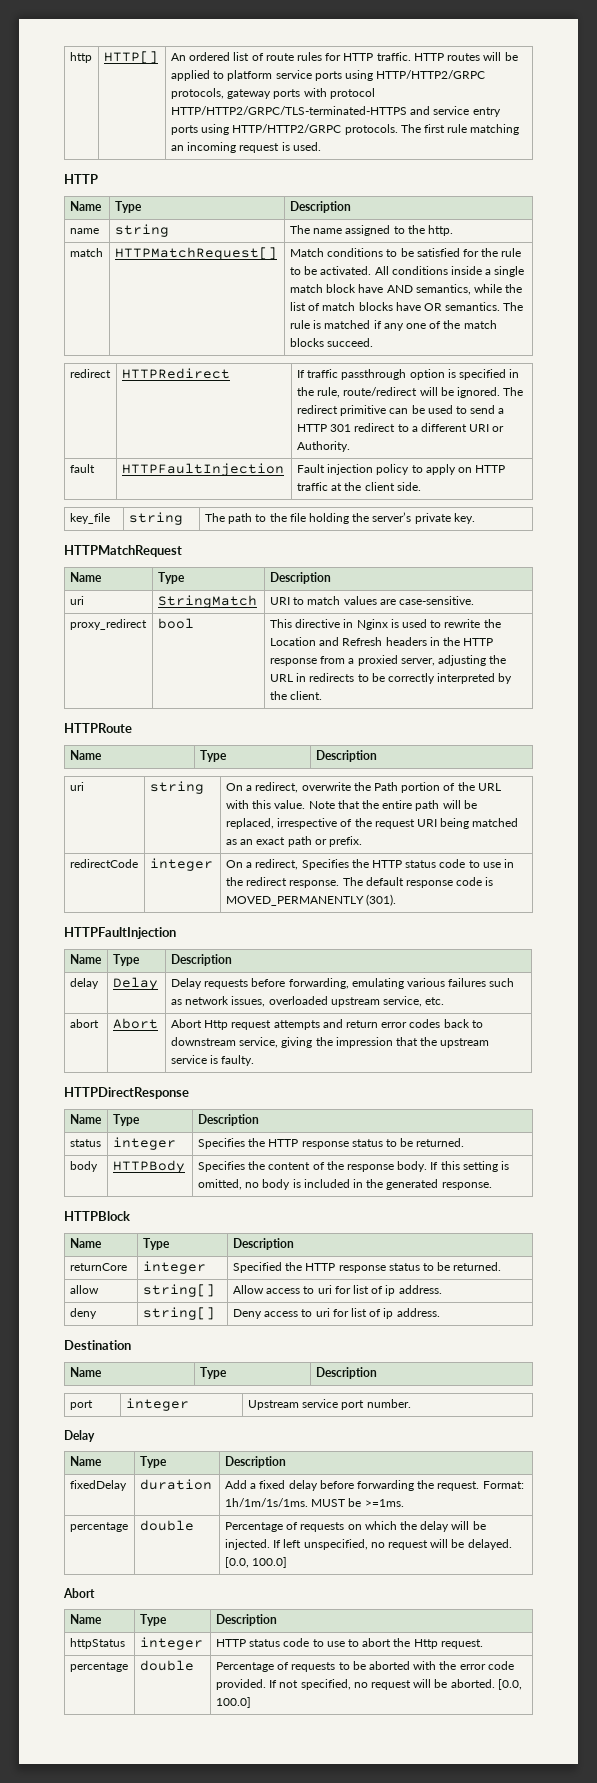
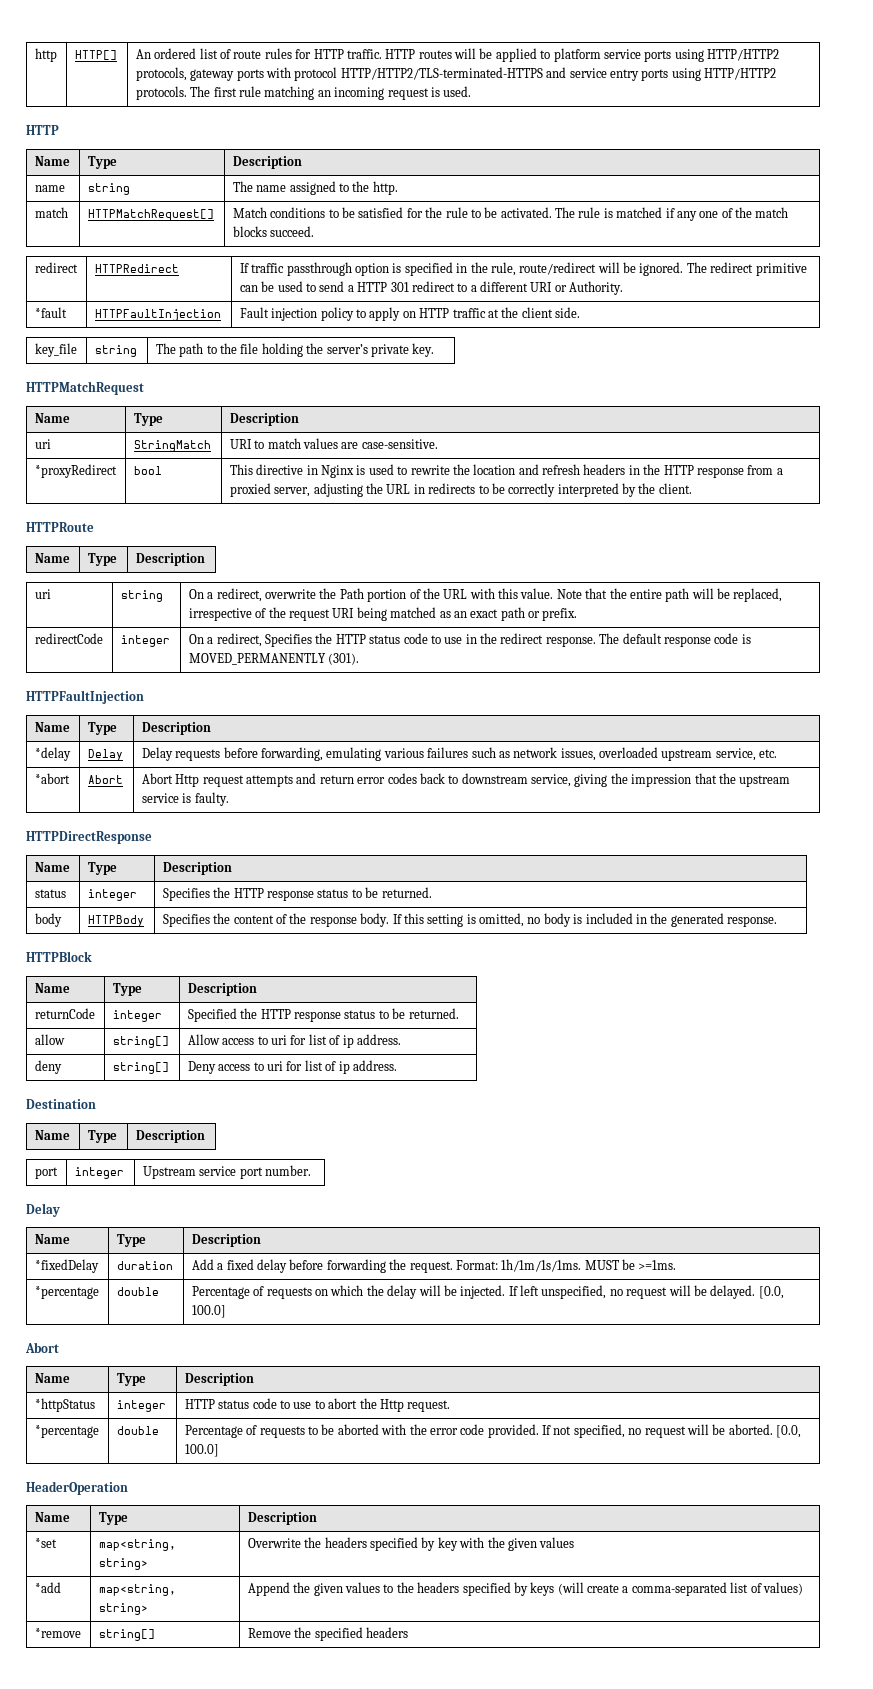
[376,70,486,79] HTTP/HTTP2/GRPC -> [707,49,780,61] HTTP/HTTP2
[170,106,407,115] HTTP/HTTP2/GRPC/TLS-terminated-HTTPS -> [340,67,543,80] HTTP/HTTP2/TLS-terminated-HTTPS
[232,124,342,133] HTTP/HTTP2/GRPC -> [704,68,777,80] HTTP/HTTP2
[374,266,525,277] [289,284,523,295] [289,302,501,311] All conditions inside a single match block have AND semantics, while the list of match blocks have OR semantics. -> (552, 212) none
[69,464,95,473] fault -> [34,307,67,318] *fault
[69,619,147,630] proxy_redirect -> [34,464,117,478] *proxyRedirect
[269,637,383,646] Location and Refresh -> [473,464,581,475] location and refresh
[69,978,99,989] delay -> [34,747,71,761] *delay
[69,1019,99,1028] abort -> [34,773,70,784] *abort
[69,1263,127,1271] returnCore -> [34,1008,95,1019] returnCode
[69,1480,127,1491] fixedDelay -> [34,1259,99,1273] *fixedDelay
[69,1522,128,1532] percentage -> [34,1286,99,1299] *percentage
[69,1638,125,1649] httpStatus -> [34,1398,95,1412] *httpStatus
[69,1662,128,1672] percentage -> [34,1425,99,1438] *percentage
(251, 1702) none -> [26,1481,128,1495] [34,1512,70,1522] [98,1512,128,1525] [247,1512,317,1525] [34,1538,57,1548] [98,1539,176,1551] [98,1558,148,1570] [247,1537,575,1551] [34,1582,61,1593] [98,1584,176,1596] [98,1603,148,1615] [247,1582,803,1596] [34,1628,81,1638] [98,1629,155,1641] [247,1627,409,1641] // HeaderOperation // Name | Type | Description // *set | map<string, string> | Overwrite the headers specified by key with the given values // *add | map<string, string> | Append the given values to the headers specified by keys (will create a comma-separated list of values) // *remove | string[] | Remove the specified headers

